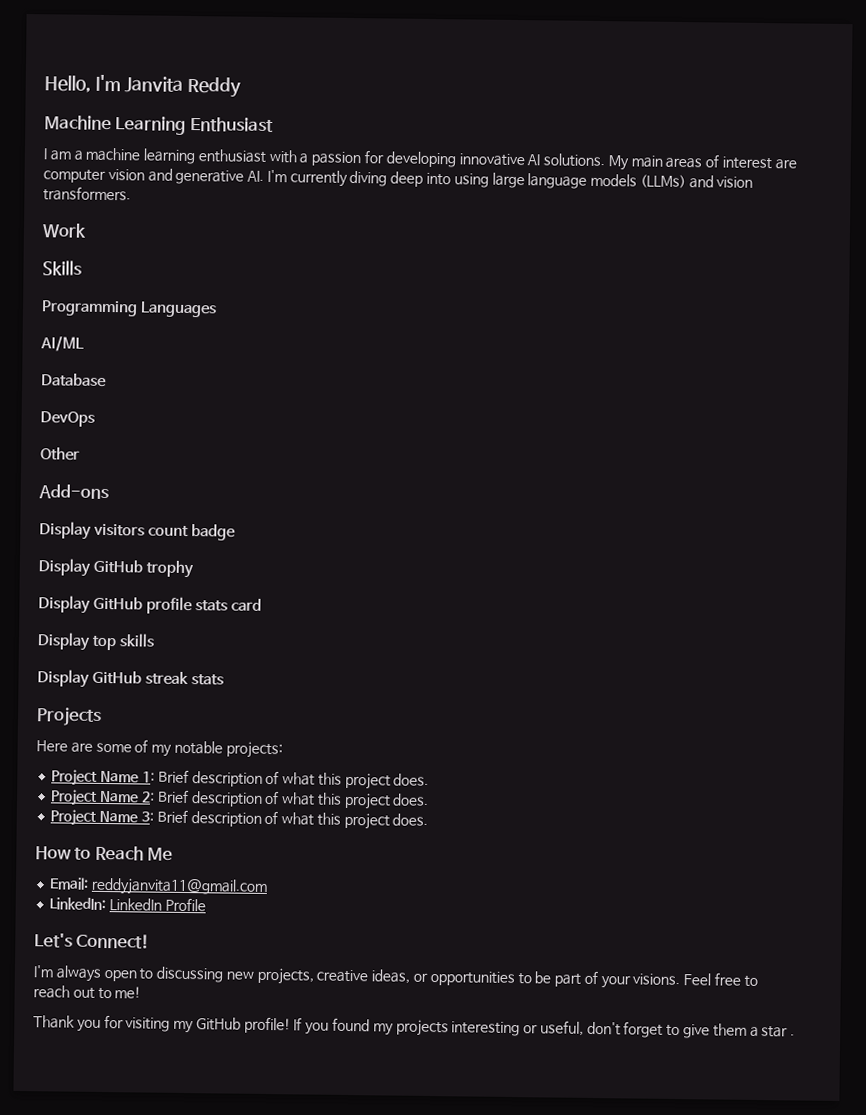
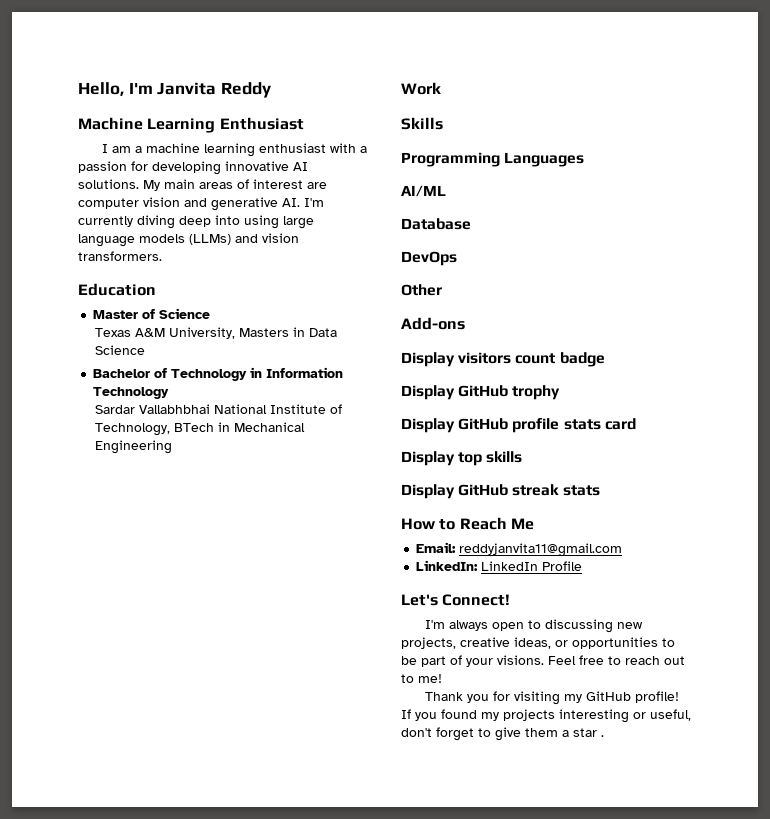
(131, 194) none -> [78,283,156,296] [93,308,211,319] [95,327,338,339] [95,345,146,355] [93,367,344,381] [93,387,170,399] [95,404,343,414] [95,422,306,436] [95,440,173,454] // Education // Master of Science // Texas A&M University, Masters in Data Science // Bachelor of Technology in Information Technology // Sardar Vallabhbhai National Institute of Technology, BTech in Mechanical Engineering
[36,707,102,726] [36,739,283,759] [51,769,430,790] [50,789,430,810] [50,809,429,830] // Projects // Here are some of my notable projects: // Project Name 1: Brief description of what this project does. // Project Name 2: Brief description of what this project does. // Project Name 3: Brief description of what this project does. -> (600, 490) none

